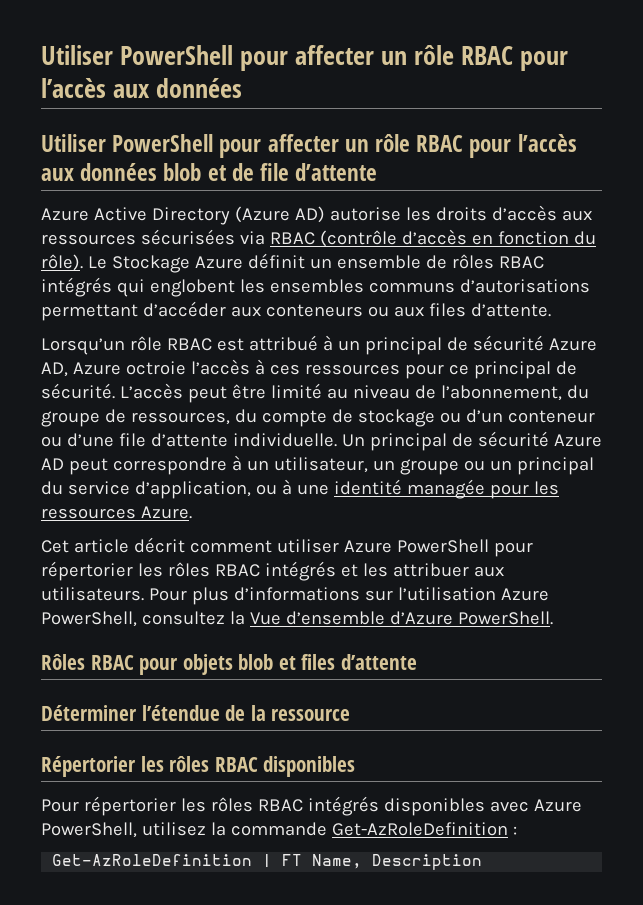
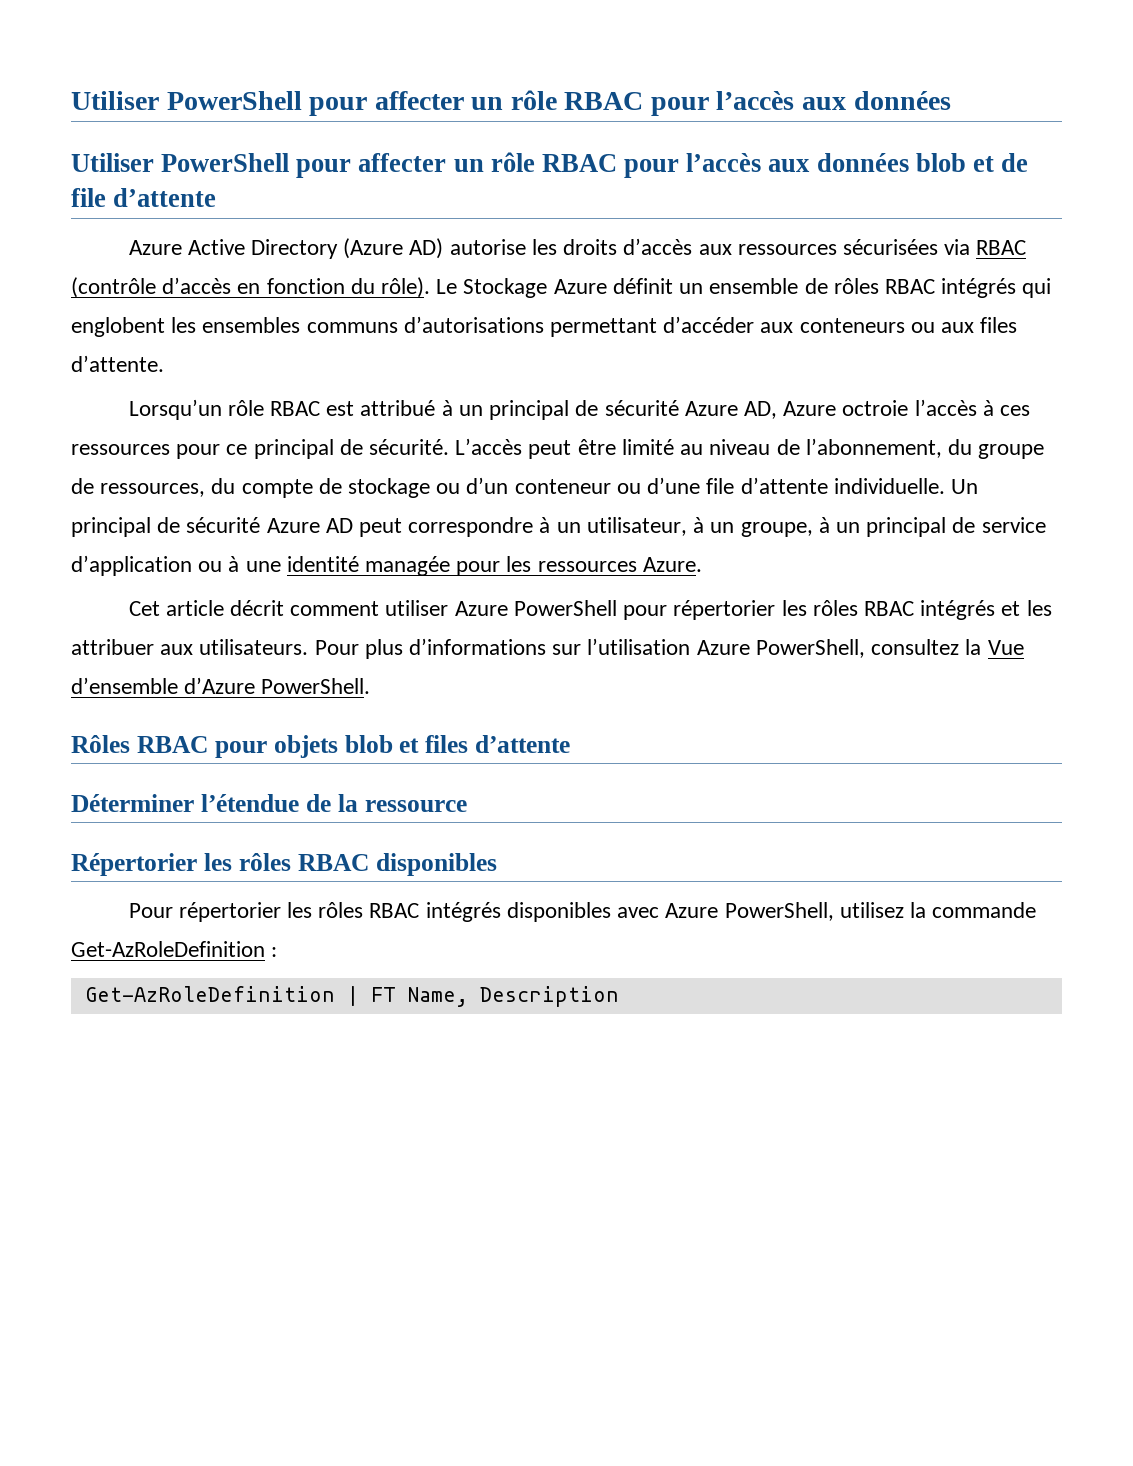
[372,457,594,475] [41,481,251,499] un groupe ou un principal du service d’application, -> [693,517,1046,537] [71,555,192,576] à un groupe, à un principal de service d’application

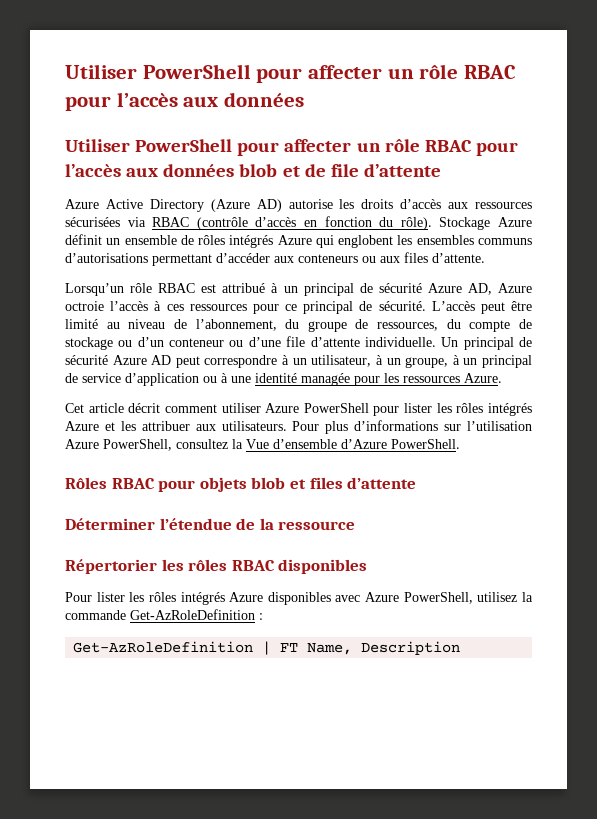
[436,279,458,294] Le -> (432, 223) none
[884,278,1017,298] RBAC intégrés -> [229,235,312,248] intégrés Azure
[673,600,996,620] répertorier les rôles RBAC intégrés -> [404,403,532,416] [65,421,99,431] lister les rôles intégrés Azure
[178,902,501,922] répertorier les rôles RBAC intégrés -> [96,592,264,605] lister les rôles intégrés Azure

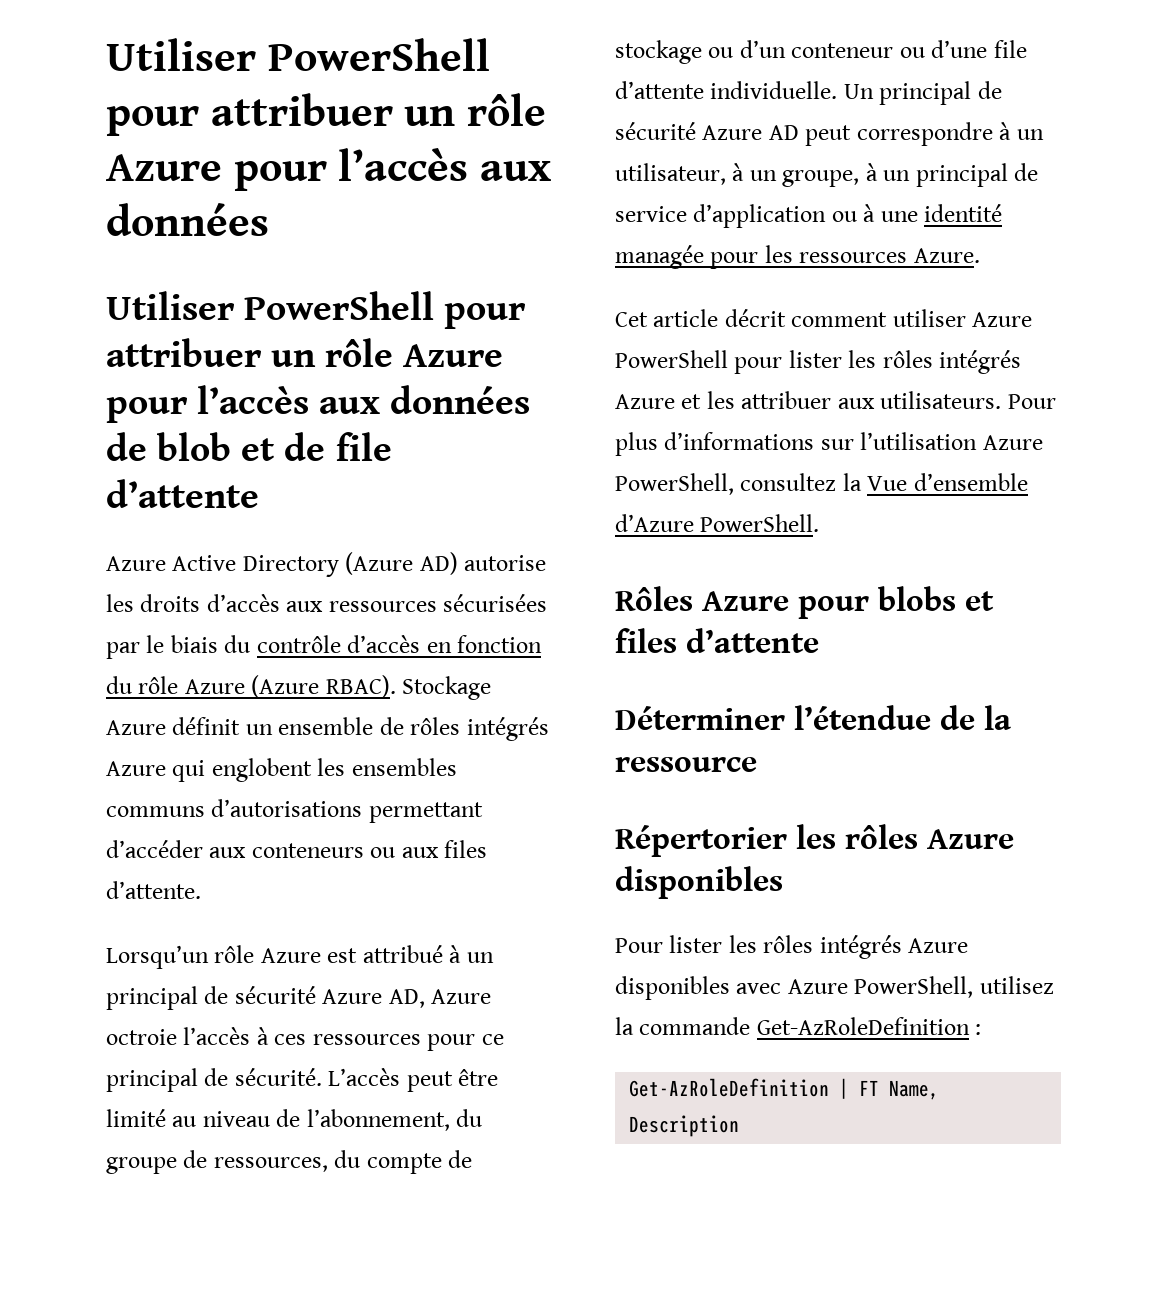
[65,64,517,83] Utiliser PowerShell pour affecter un rôle RBAC -> [106,38,490,71] [106,93,547,136] [106,154,222,181] Utiliser PowerShell pour attribuer un rôle Azure
[284,139,518,156] [65,164,235,177] affecter un rôle RBAC pour l’accès aux données -> [106,338,504,367] [106,385,531,423] [106,432,147,461] attribuer un rôle Azure pour l’accès aux données de
[127,216,432,230] via RBAC (contrôle d’accès en fonction du rôle). -> [106,635,543,659] [106,675,396,698] par le biais du contrôle d’accès en fonction du rôle Azure (Azure RBAC).
[158,283,196,293] RBAC -> [260,948,321,963] Azure
[111,477,286,492] RBAC pour objets blob -> [702,586,956,619] Azure pour blobs
[231,560,275,571] RBAC -> [927,829,1014,849] Azure

